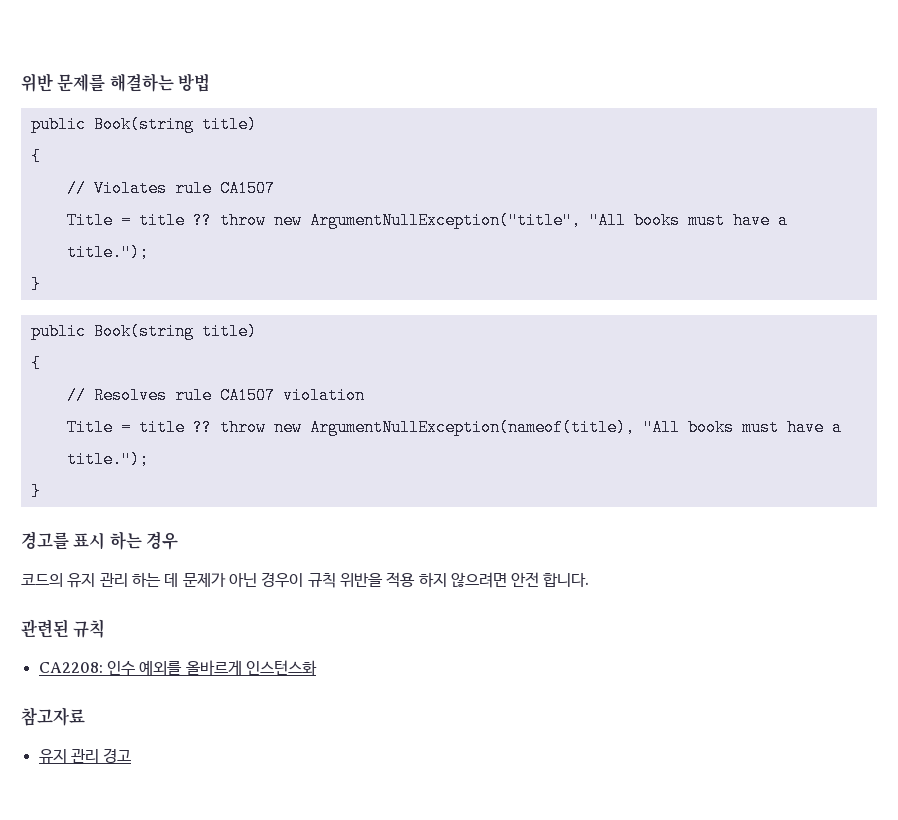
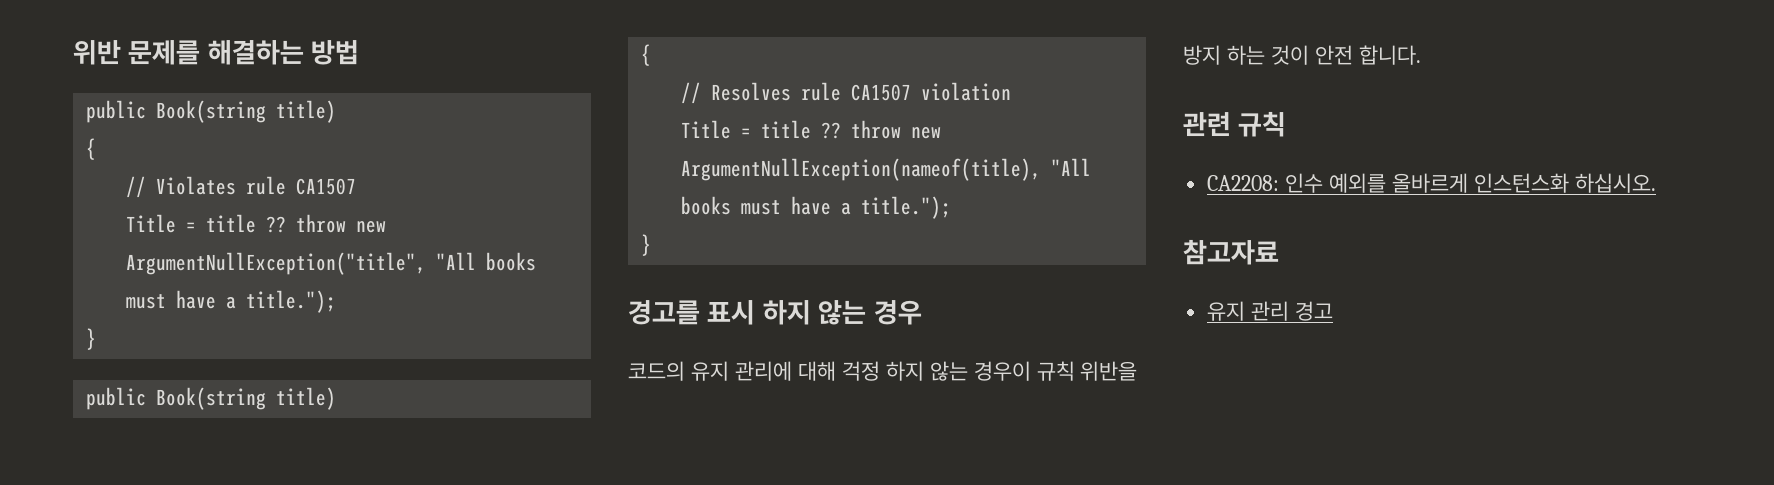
[109,531,142,550] 하는 -> [762,300,867,325] 하지 않는
[99,572,507,588] 관리 하는 데 문제가 아닌 경우이 규칙 위반을 적용 하지 않으려면 -> [734,361,1138,381] [1183,45,1309,65] 관리에 대해 걱정 하지 않는 경우이 규칙 위반을 방지 하는 것이
[21,619,69,638] 관련된 -> [1183,112,1231,137] 관련
(317, 668) none -> [1574,173,1656,193] 하십시오.

